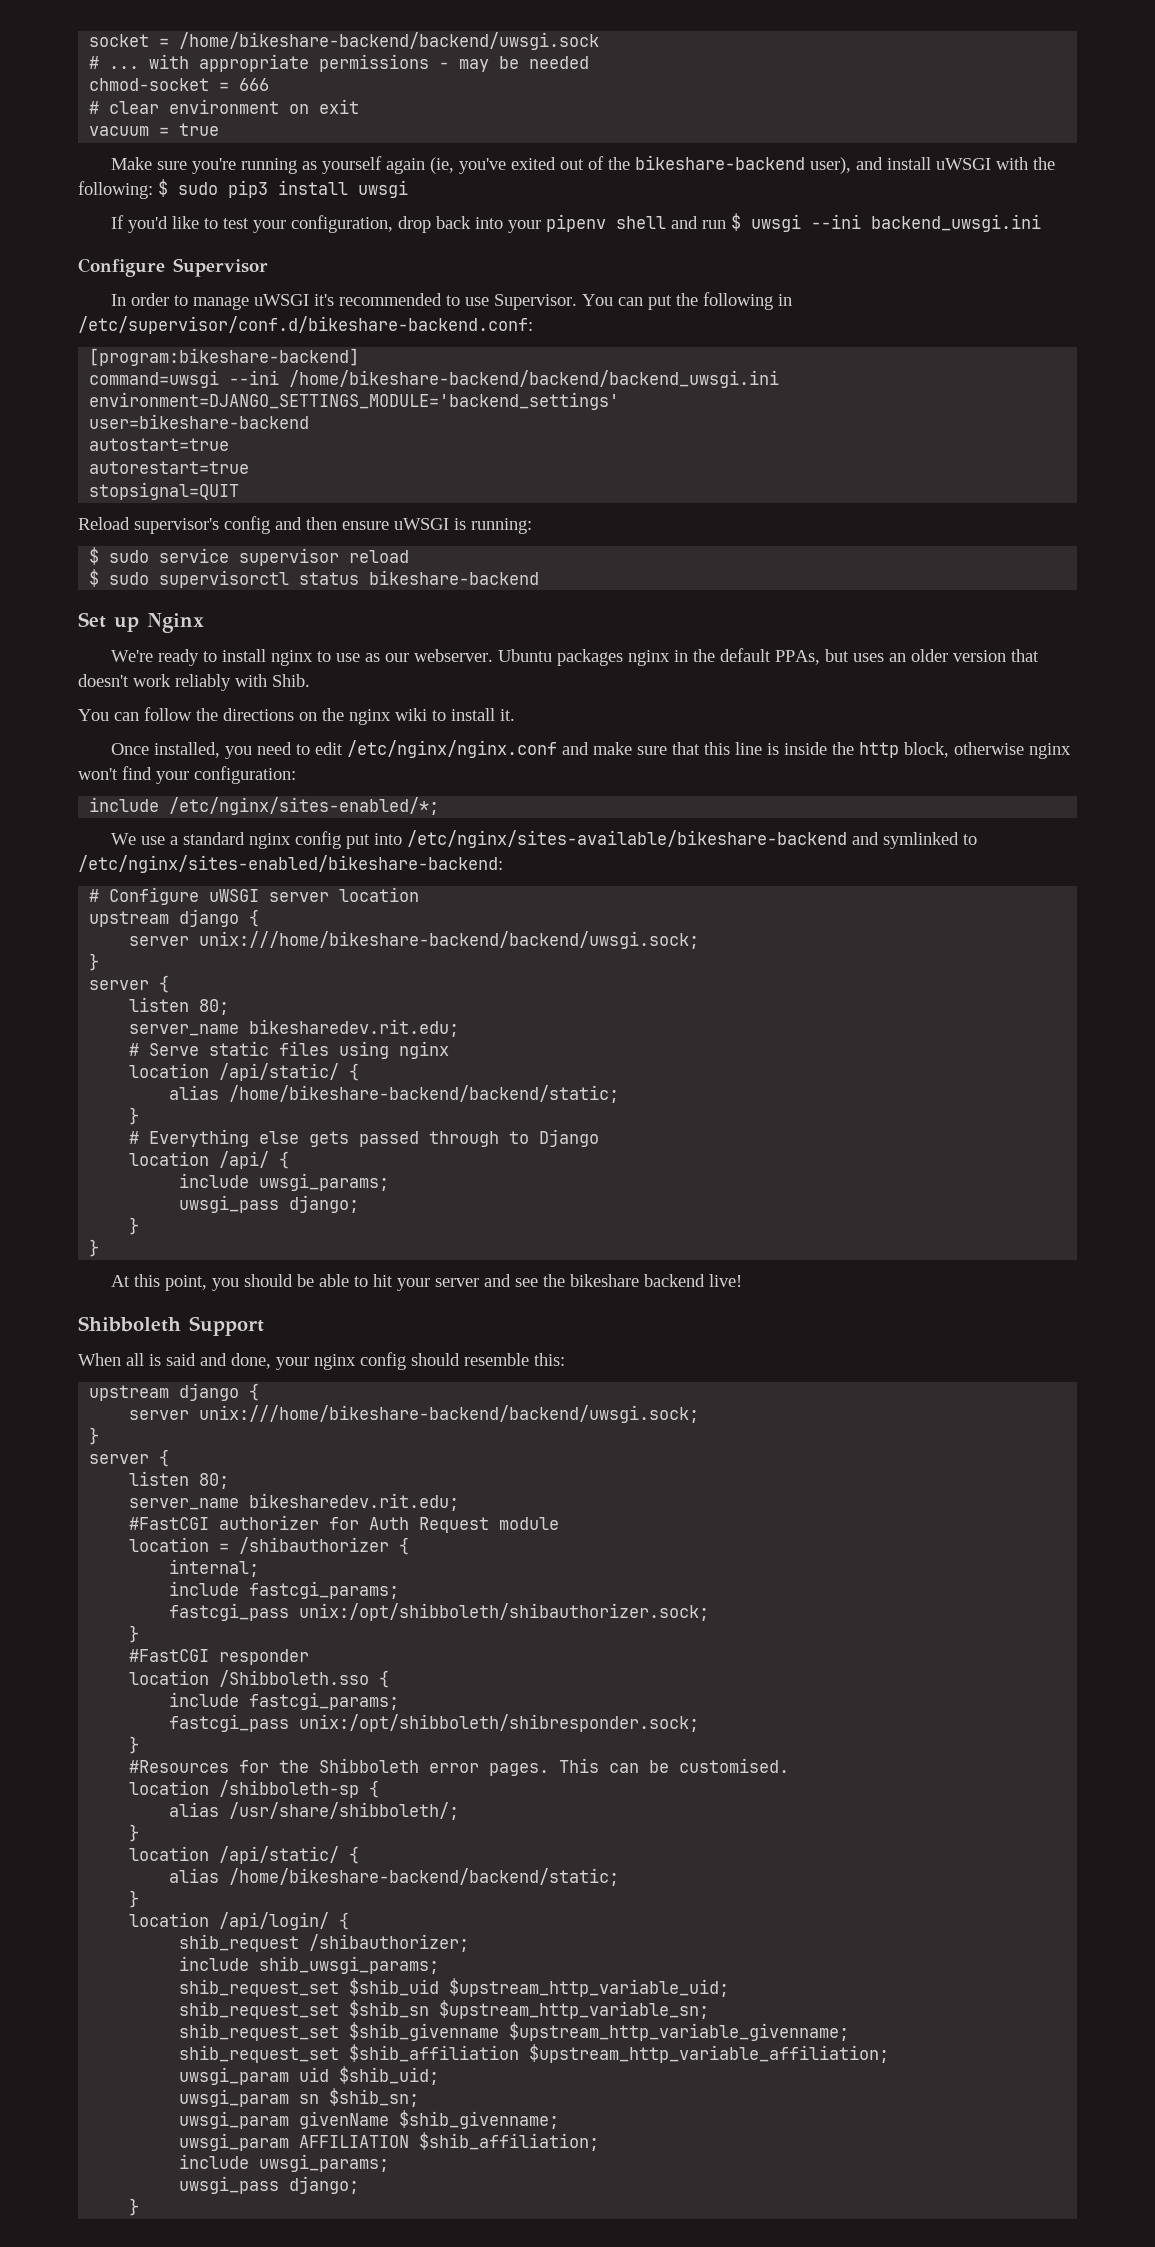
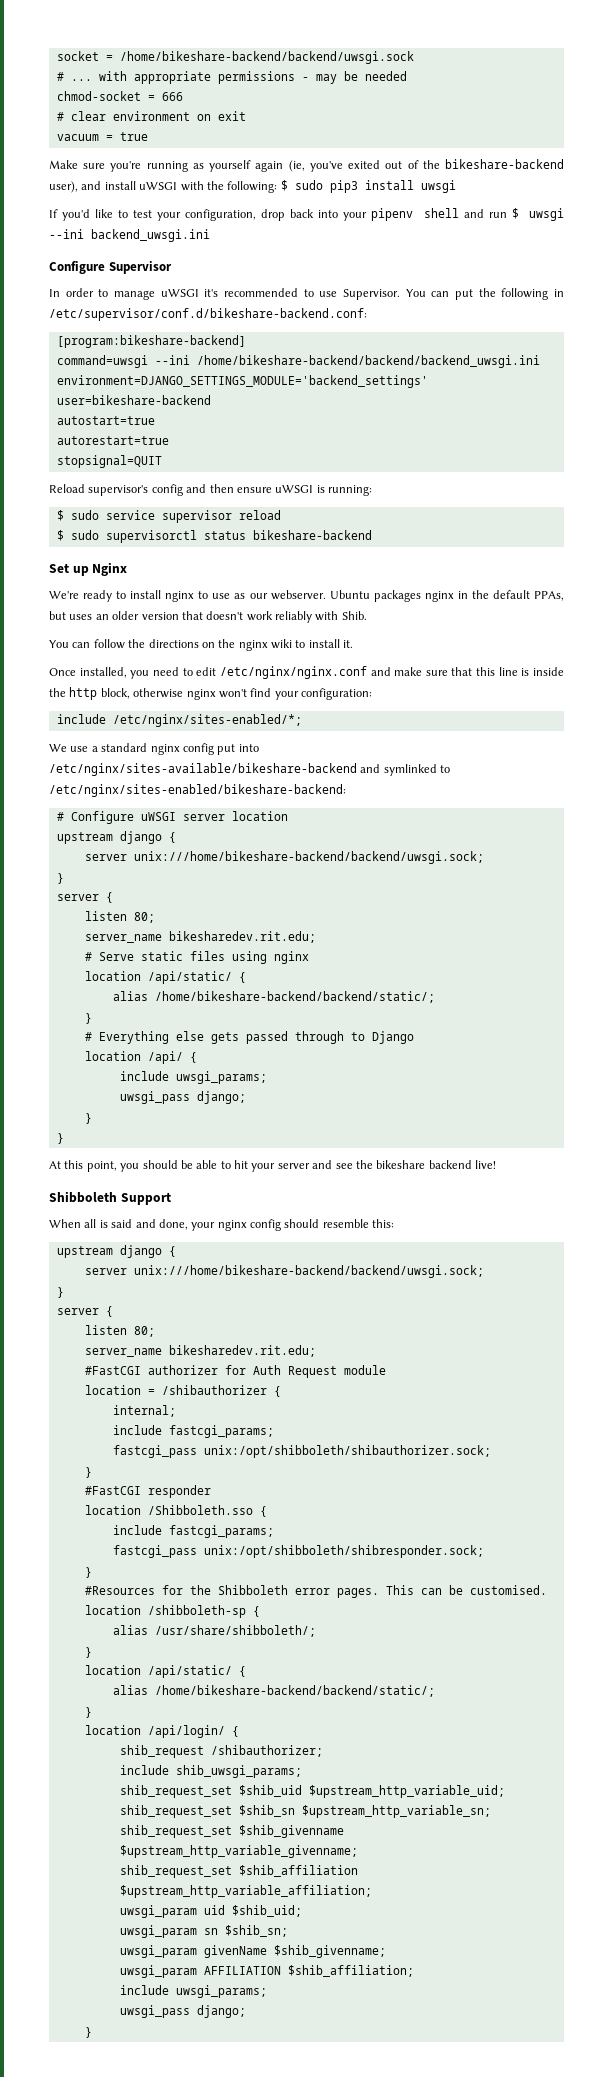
[229,1085,620,1103] /home/bikeshare-backend/backend/static; -> [154,991,435,1003] /home/bikeshare-backend/backend/static/;
[229,1868,620,1886] /home/bikeshare-backend/backend/static; -> [154,1685,435,1697] /home/bikeshare-backend/backend/static/;

